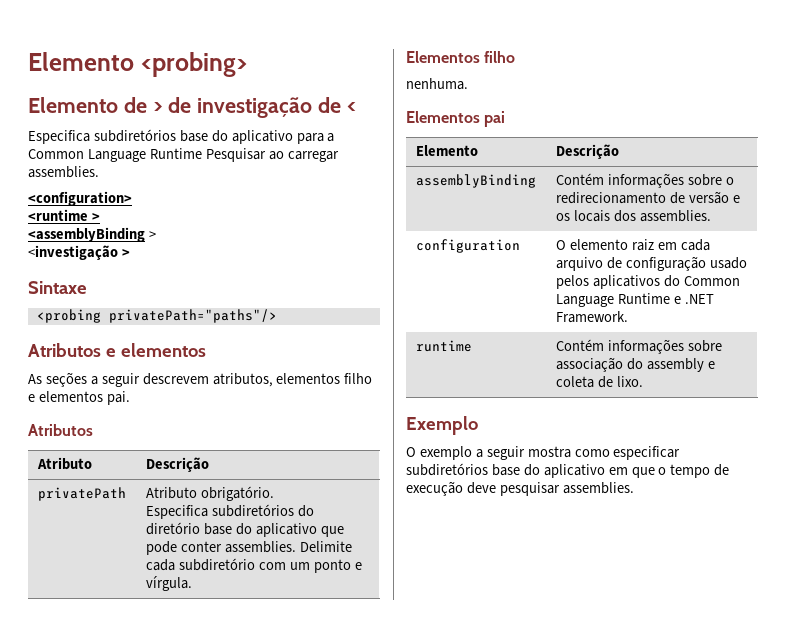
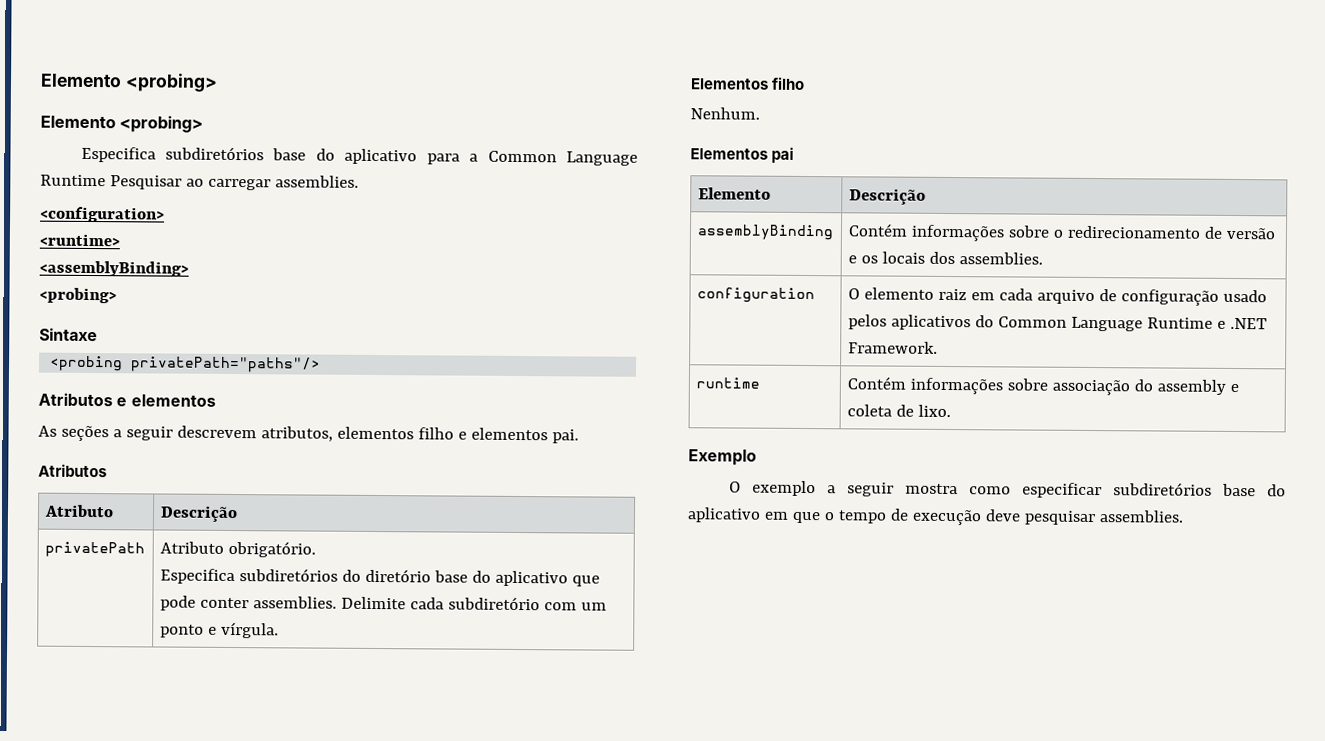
[123,97,357,118] de > de investigação de < -> [119,115,204,133] <probing>
[28,209,100,221] [28,227,156,242] [28,245,130,260] <runtime > // <assemblyBinding > // <investigação > -> [39,233,120,247] [39,260,189,277] [39,287,117,304] <runtime> // <assemblyBinding> // <probing>
[406,78,468,90] nenhuma. -> [690,107,760,120] Nenhum.

